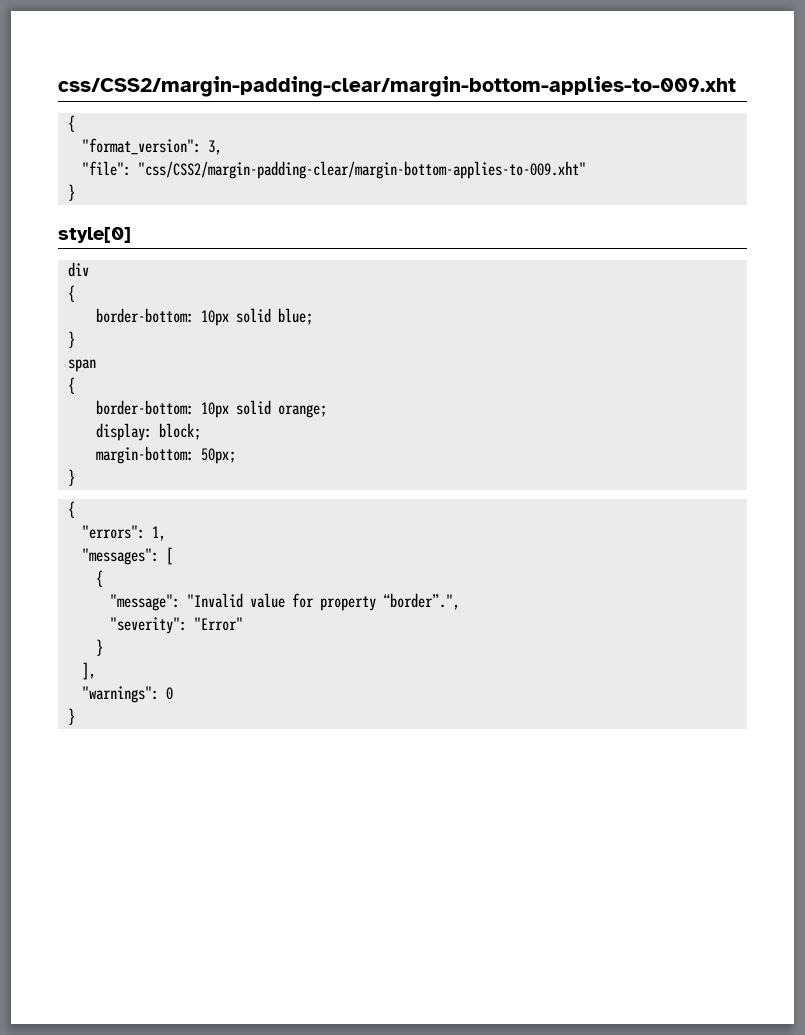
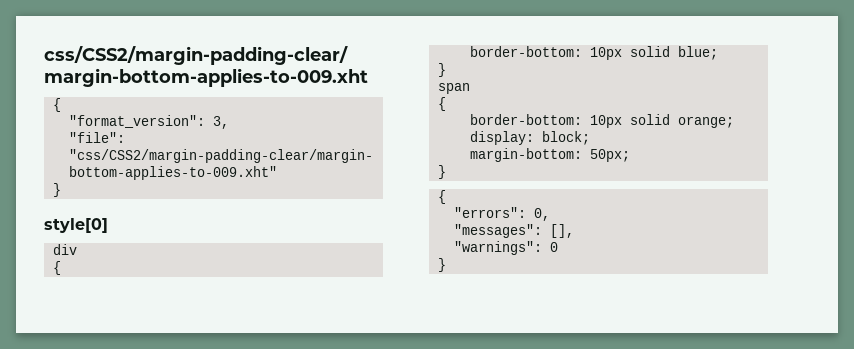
[151,526,166,541] 1, -> [534,208,551,221] 0,
[165,547,173,565] [95,570,103,587] [109,593,460,611] [109,617,243,634] [95,639,103,656] [81,662,96,680] [ // { // "message": "Invalid value for property “border”.", // "severity": "Error" // } // ], -> [550,224,575,238] [],

